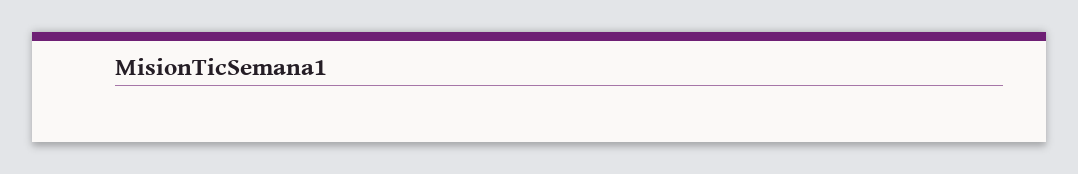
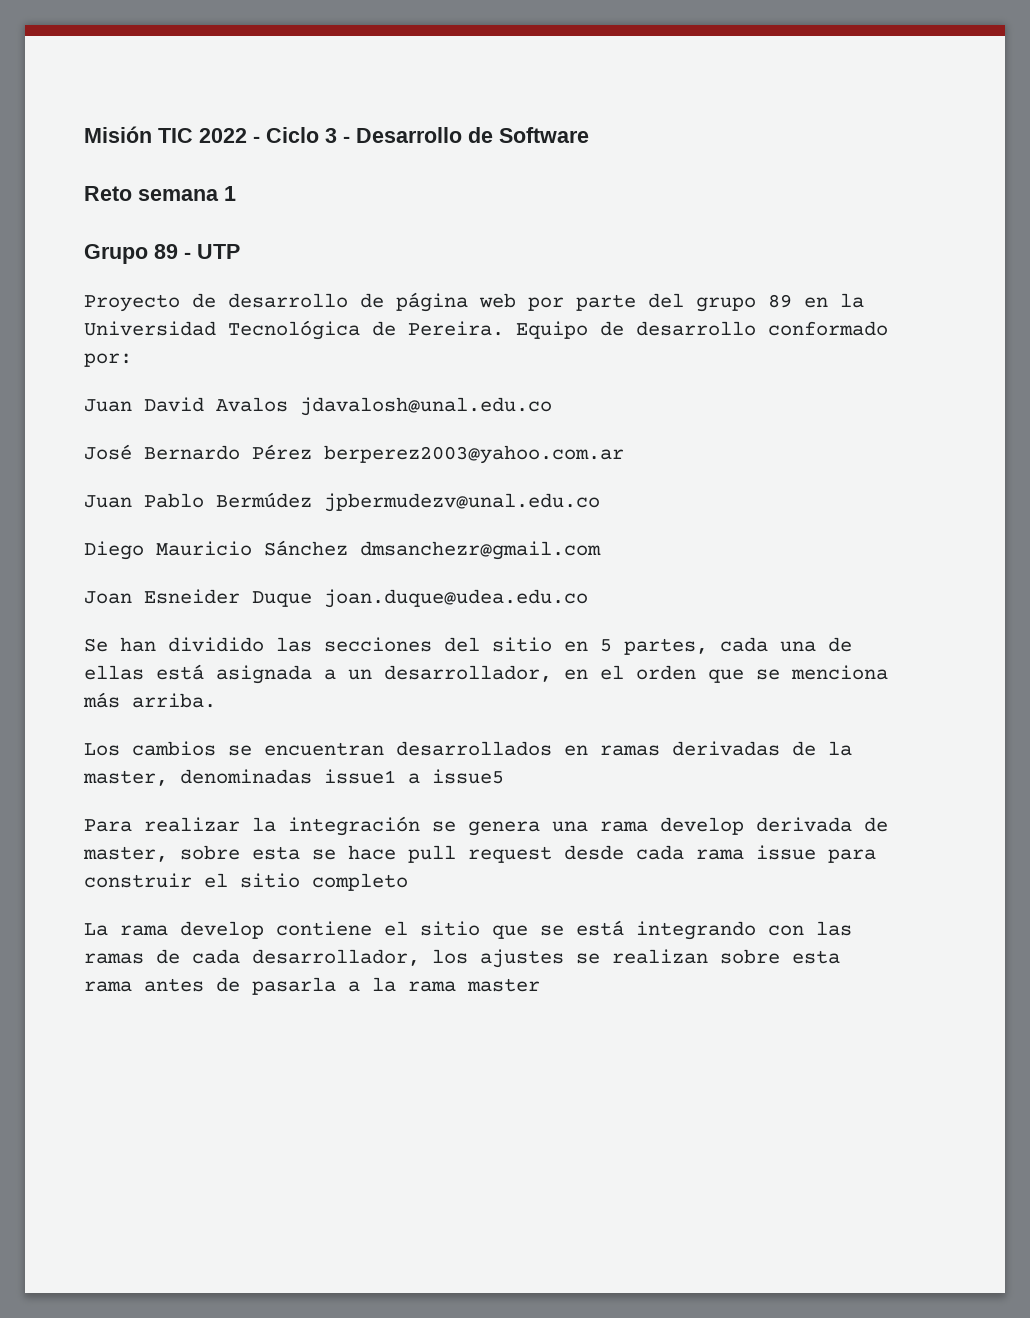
[115,58,327,75] MisionTicSemana1 -> [84,126,589,143] [84,186,236,201] [84,244,240,264] [84,292,864,312] [84,320,888,340] [84,353,132,367] [84,397,552,416] [84,444,624,464] [84,492,600,512] [84,540,601,560] [84,589,588,608] [84,637,852,655] [84,664,888,684] [83,692,216,708] [84,741,852,756] [83,769,504,786] [84,816,888,836] [83,845,876,863] [84,873,408,891] [84,920,852,940] [84,949,840,968] [84,977,540,995] Misión TIC 2022 - Ciclo 3 - Desarrollo de Software // Reto semana 1 // Grupo 89 - UTP // Proyecto de desarrollo de página web por parte del grupo 89 en la Universidad Tecnológica de Pereira. Equipo de desarrollo conformado por: // Juan David Avalos jdavalosh@unal.edu.co // José Bernardo Pérez berperez2003@yahoo.com.ar // Juan Pablo Bermúdez jpbermudezv@unal.edu.co // Diego Mauricio Sánchez dmsanchezr@gmail.com // Joan Esneider Duque joan.duque@udea.edu.co // Se han dividido las secciones del sitio en 5 partes, cada una de ellas está asignada a un desarrollador, en el orden que se menciona más arriba. // Los cambios se encuentran desarrollados en ramas derivadas de la master, denominadas issue1 a issue5 // Para realizar la integración se genera una rama develop derivada de master, sobre esta se hace pull request desde cada rama issue para construir el sitio completo // La rama develop contiene el sitio que se está integrando con las ramas de cada desarrollador, los ajustes se realizan sobre esta rama antes de pasarla a la rama master

